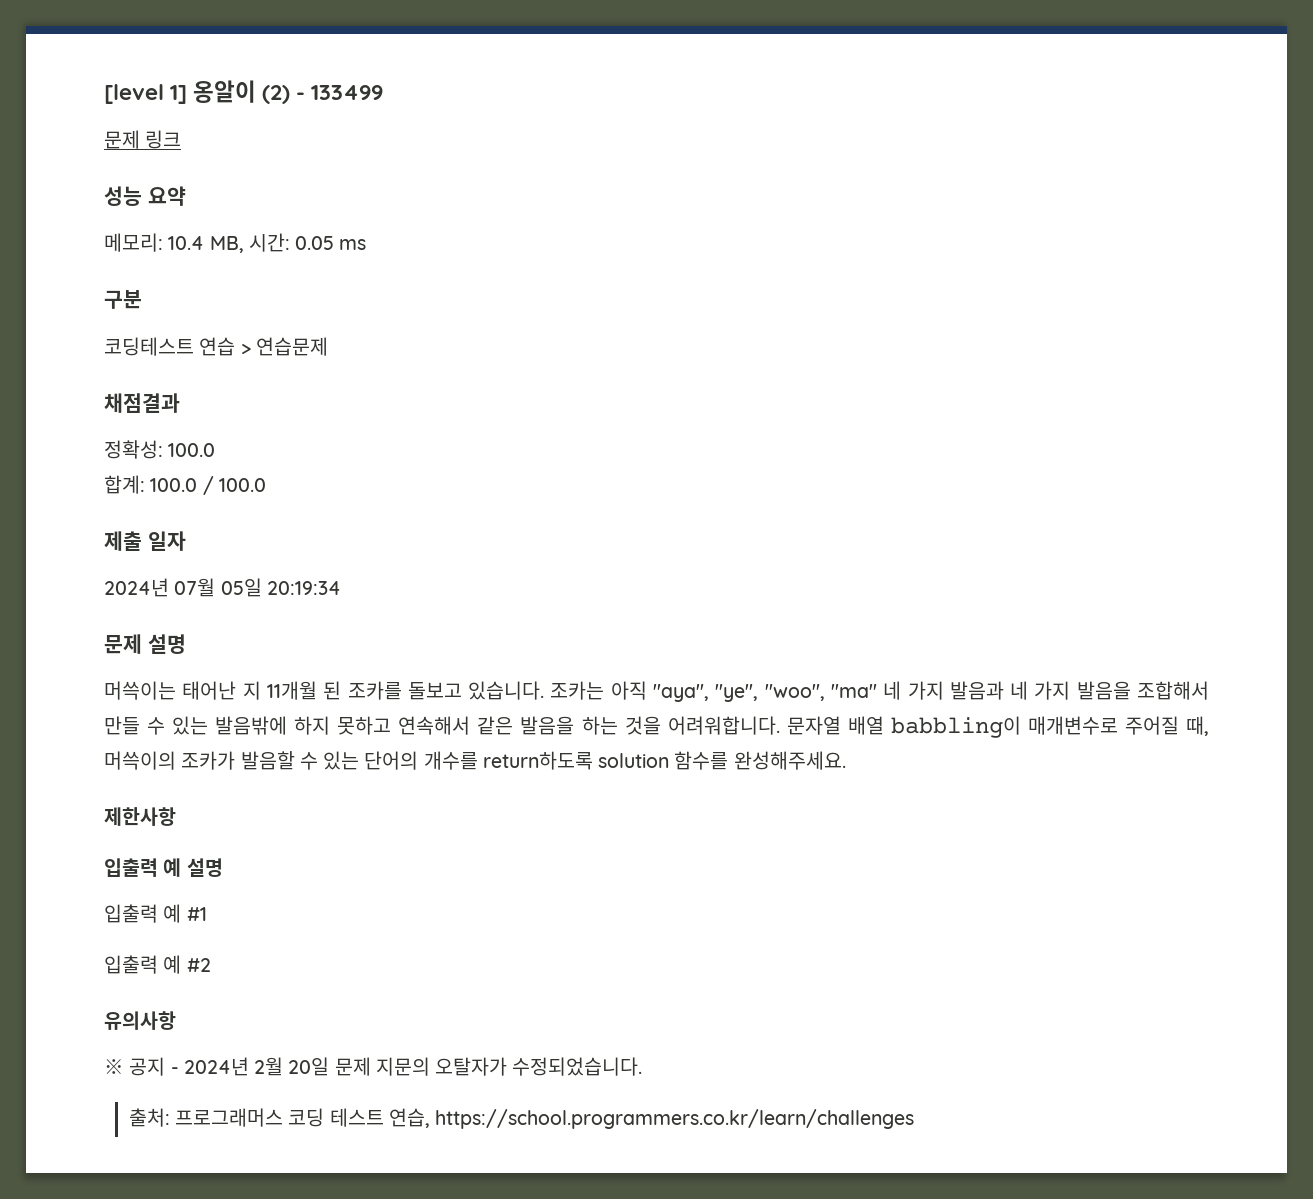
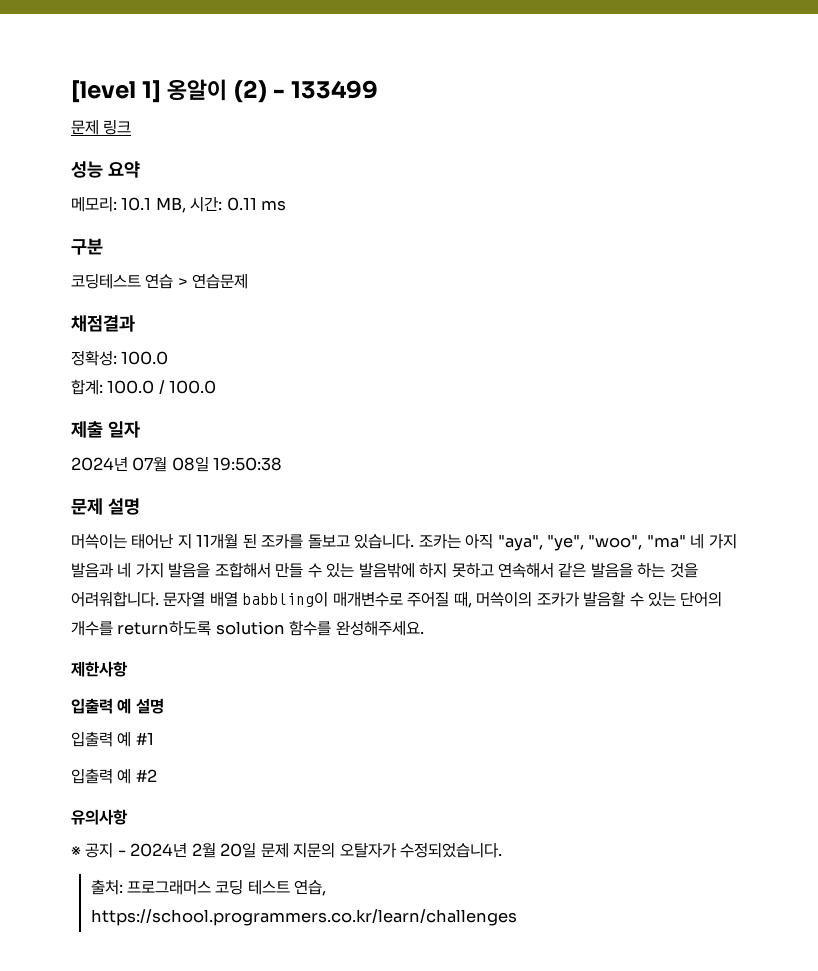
[168,236,205,250] 10.4 -> [121,197,152,211] 10.1
[295,236,335,250] 0.05 -> [226,197,257,211] 0.11
[220,578,341,597] 05일 20:19:34 -> [171,456,283,472] 08일 19:50:38

